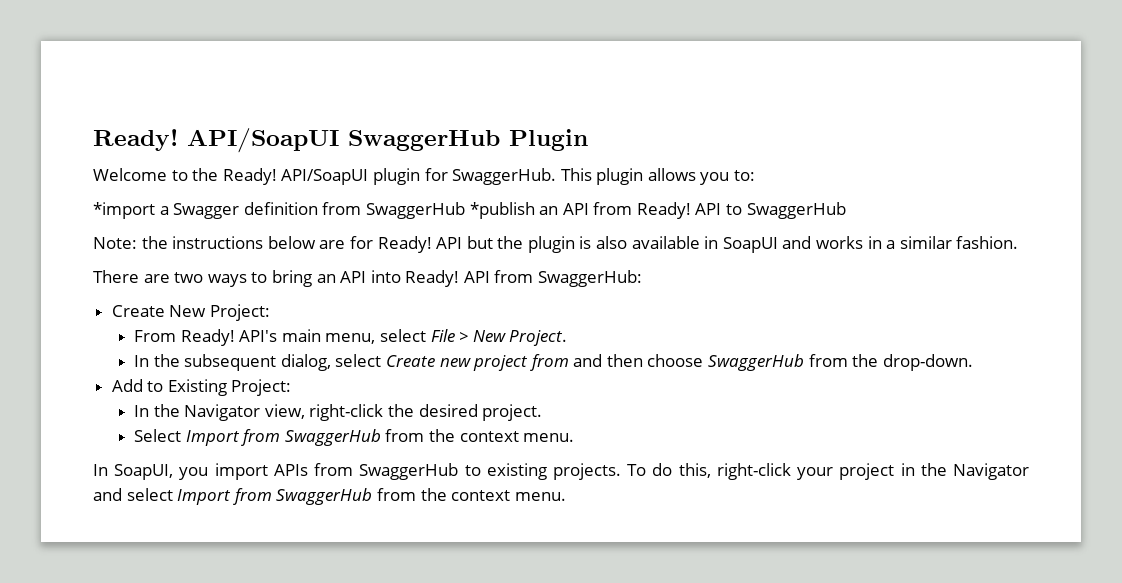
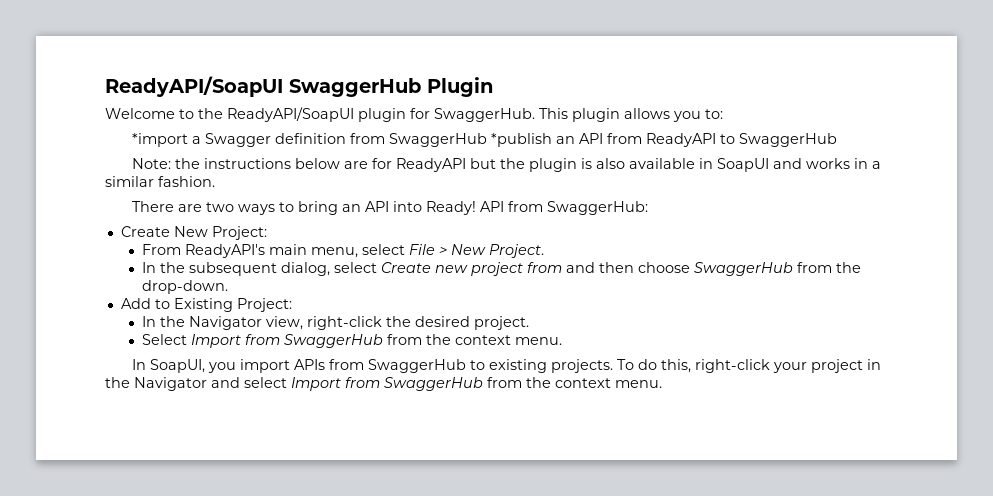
[93,128,339,153] Ready! API/SoapUI -> [105,76,283,97] ReadyAPI/SoapUI
[222,168,369,185] Ready! API/SoapUI -> [227,107,354,122] ReadyAPI/SoapUI
[636,202,722,219] Ready! API -> [645,133,716,147] ReadyAPI
[377,236,463,253] Ready! API -> [395,158,466,172] ReadyAPI
[180,329,278,346] Ready! API's -> [185,244,266,258] ReadyAPI's

